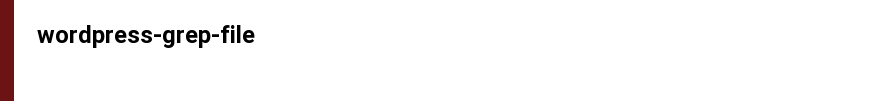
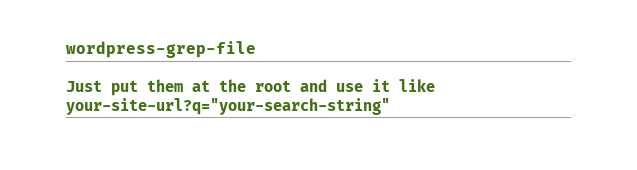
(255, 36) none -> [66,79,435,96] [66,98,390,115] // Just put them at the root and use it like your-site-url?q="your-search-string"

